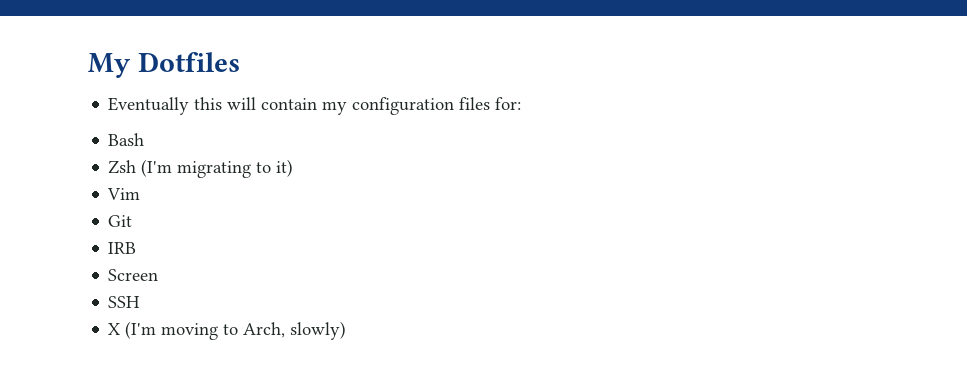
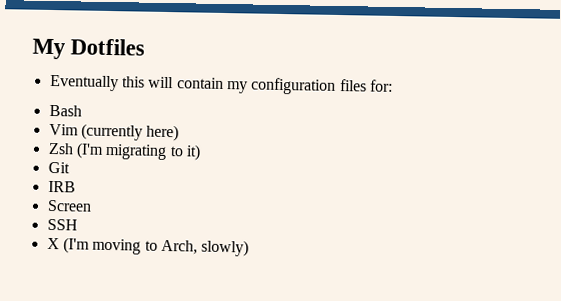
(145, 139) none -> [48,123,180,142] // Vim (currently here)
[107,188,141,200] // Vim -> (201, 152) none

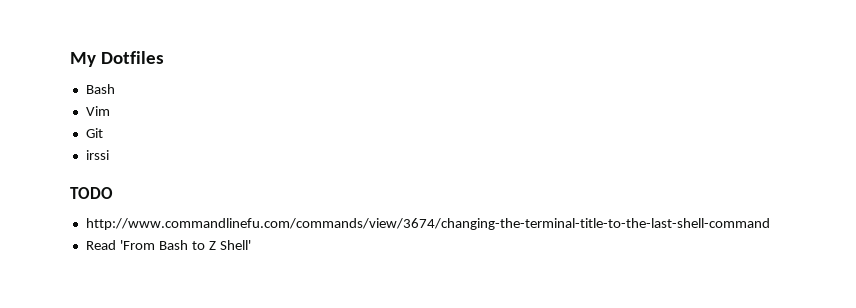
[49,74,393,95] [48,104,82,117] [48,123,180,142] [47,142,201,161] [47,161,70,174] [47,180,76,193] [46,199,92,212] [46,218,78,231] [46,237,250,257] Eventually this will contain my configuration files for: // Bash // Vim (currently here) // Zsh (I'm migrating to it) // Git // IRB // Screen // SSH // X (I'm moving to Arch, slowly) -> [85,84,115,94] [85,106,110,116] [85,128,103,138] [85,150,109,160] [70,187,113,199] [85,218,770,230] [85,240,251,250] Bash // Vim // Git // irssi // TODO // http://www.commandlinefu.com/commands/view/3674/changing-the-terminal-title-to-the-last-shell-command // Read 'From Bash to Z Shell'

